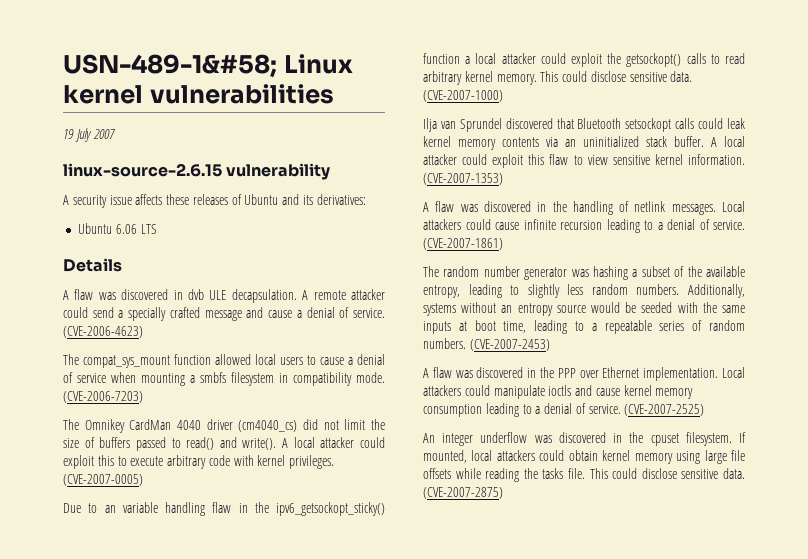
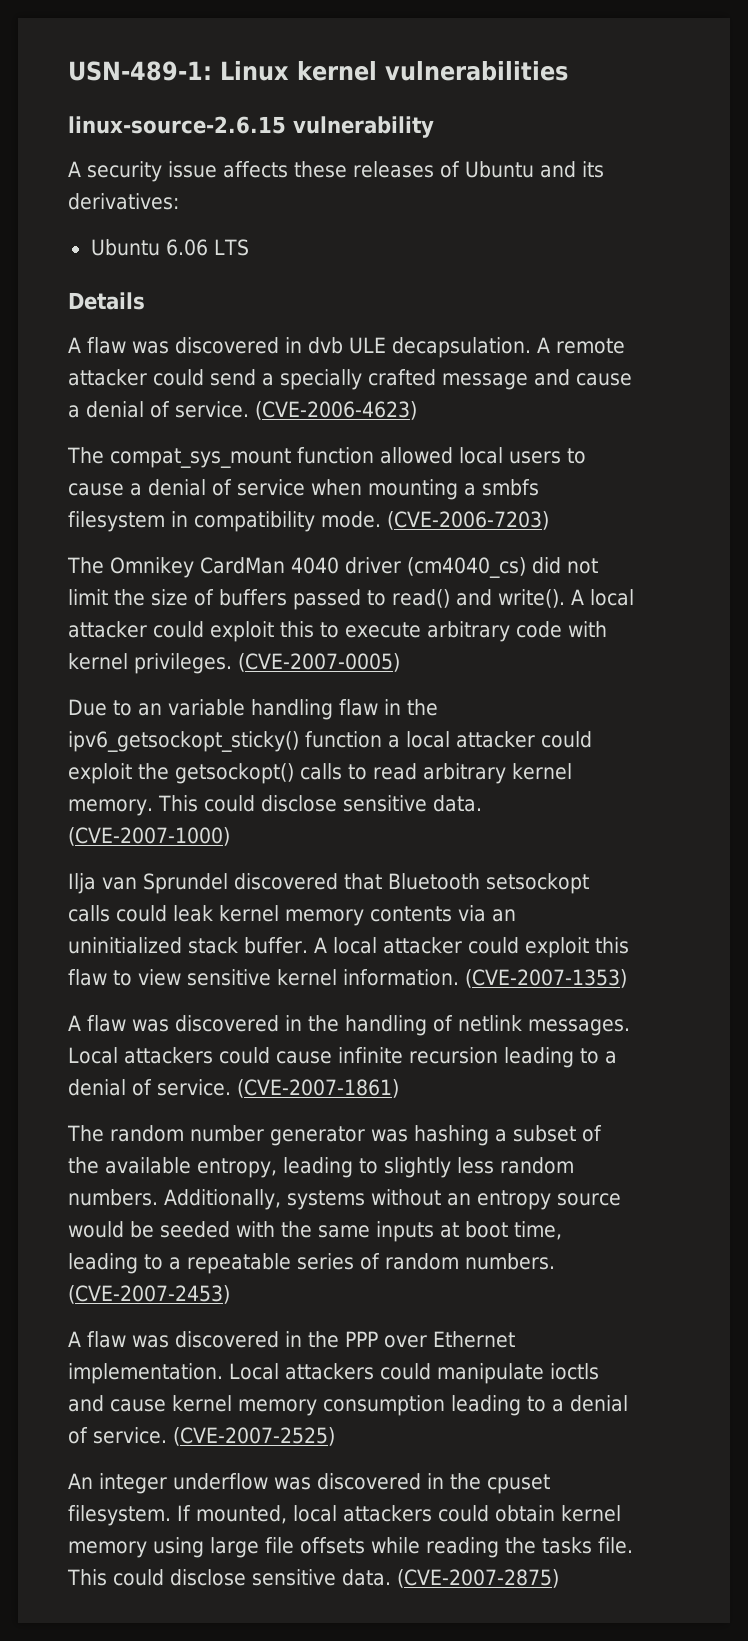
[63,54,277,78] USN-489-1&#58; -> [68,61,212,81] USN-489-1:
[63,128,115,142] // 19 July 2007 -> (568, 71) none

